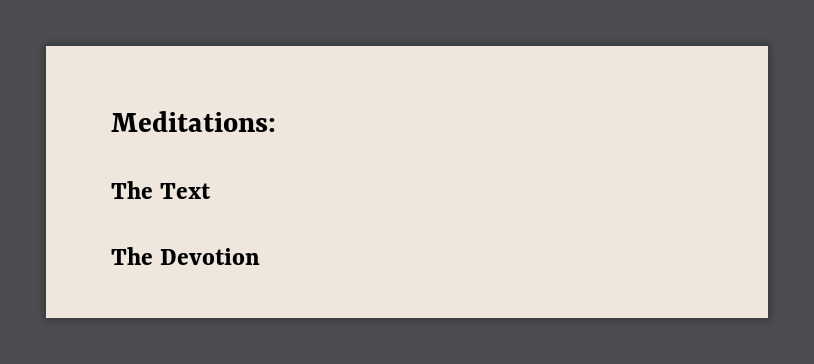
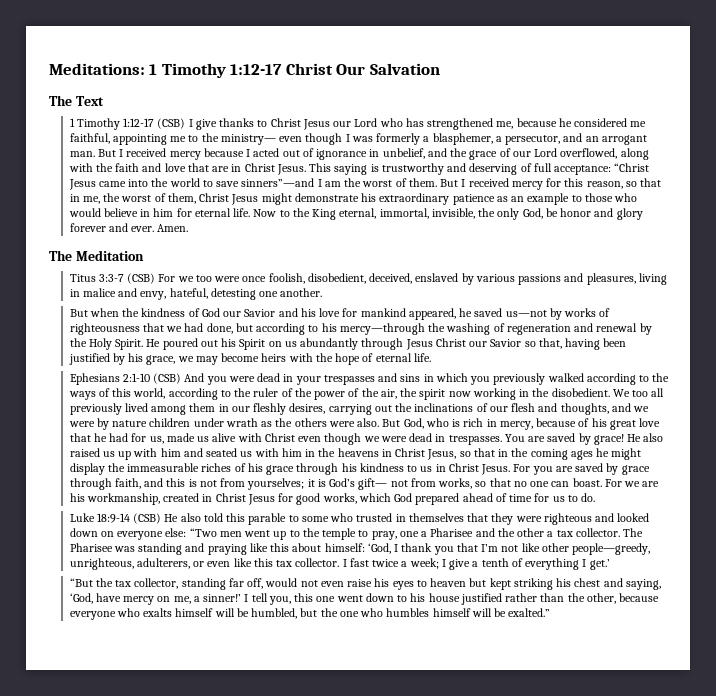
[111,181,212,199] [111,247,261,265] // The Text // The Devotion -> [149,63,440,78] [49,95,104,106] [69,118,647,130] [69,133,647,145] [69,148,649,160] [68,163,650,175] [68,178,662,190] [69,193,638,205] [68,208,643,220] [69,223,189,232] [49,250,144,261] [69,273,667,285] [69,288,323,300] [69,308,611,320] [69,323,652,335] [69,338,627,350] [68,353,431,365] [69,373,670,385] [68,388,665,400] [69,403,650,415] [68,418,661,430] [69,433,664,445] [69,448,642,460] [69,463,650,475] [69,478,660,490] [69,493,596,505] [69,513,650,525] [69,528,644,540] [69,543,651,555] [69,558,610,570] [69,578,661,590] [69,593,660,605] [69,608,551,620] 1 Timothy 1:12-17 Christ Our Salvation // The Text // 1 Timothy 1:12-17 (CSB) I give thanks to Christ Jesus our Lord who has strengthened me, because he considered me faithful, appointing me to the ministry— even though I was formerly a blasphemer, a persecutor, and an arrogant man. But I received mercy because I acted out of ignorance in unbelief, and the grace of our Lord overflowed, along with the faith and love that are in Christ Jesus. This saying is trustworthy and deserving of full acceptance: “Christ Jesus came into the world to save sinners”—and I am the worst of them. But I received mercy for this reason, so that in me, the worst of them, Christ Jesus might demonstrate his extraordinary patience as an example to those who would believe in him for eternal life. Now to the King eternal, immortal, invisible, the only God, be honor and glory forever and ever. Amen. // The Meditation // Titus 3:3-7 (CSB) For we too were once foolish, disobedient, deceived, enslaved by various passions and pleasures, living in malice and envy, hateful, detesting one another. // But when the kindness of God our Savior and his love for mankind appeared, he saved us—not by works of righteousness that we had done, but according to his mercy—through the washing of regeneration and renewal by the Holy Spirit. He poured out his Spirit on us abundantly through Jesus Christ our Savior so that, having been justified by his grace, we may become heirs with the hope of eternal life. // Ephesians 2:1-10 (CSB) And you were dead in your trespasses and sins in which you previously walked according to the ways of this world, according to the ruler of the power of the air, the spirit now working in the disobedient. We too all previously lived among them in our fleshly desires, carrying out the inclinations of our flesh and thoughts, and we were by nature children under wrath as the others were also. But God, who is rich in mercy, because of his great love that he had for us, made us alive with Christ even though we were dead in trespasses. You are saved by grace! He also raised us up with him and seated us with him in the heavens in Christ Jesus, so that in the coming ages he might display the immeasurable riches of his grace through his kindness to us in Christ Jesus. For you are saved by grace through faith, and this is not from yourselves; it is God’s gift— not from works, so that no one can boast. For we are his workmanship, created in Christ Jesus for good works, which God prepared ahead of time for us to do. // Luke 18:9-14 (CSB) He also told this parable to some who trusted in themselves that they were righteous and looked down on everyone else: “Two men went up to the temple to pray, one a Pharisee and the other a tax collector. The Pharisee was standing and praying like this about himself: ‘God, I thank you that I’m not like other people—greedy, unrighteous, adulterers, or even like this tax collector. I fast twice a week; I give a tenth of everything I get.’ // “But the tax collector, standing far off, would not even raise his eyes to heaven but kept striking his chest and saying, ‘God, have mercy on me, a sinner!’ I tell you, this one went down to his house justified rather than the other, because everyone who exalts himself will be humbled, but the one who humbles himself will be exalted.”

